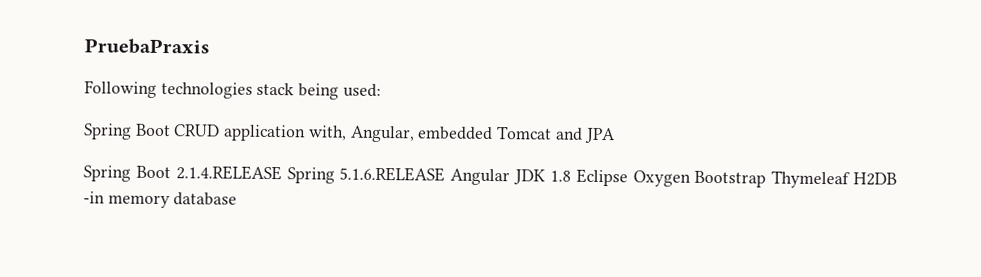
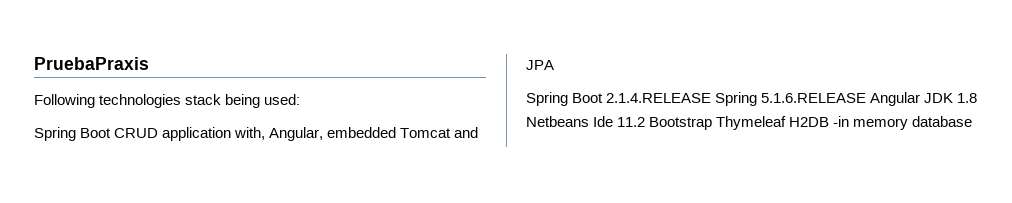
[575,168,691,187] Eclipse Oxygen -> [526,116,646,127] Netbeans Ide 11.2

